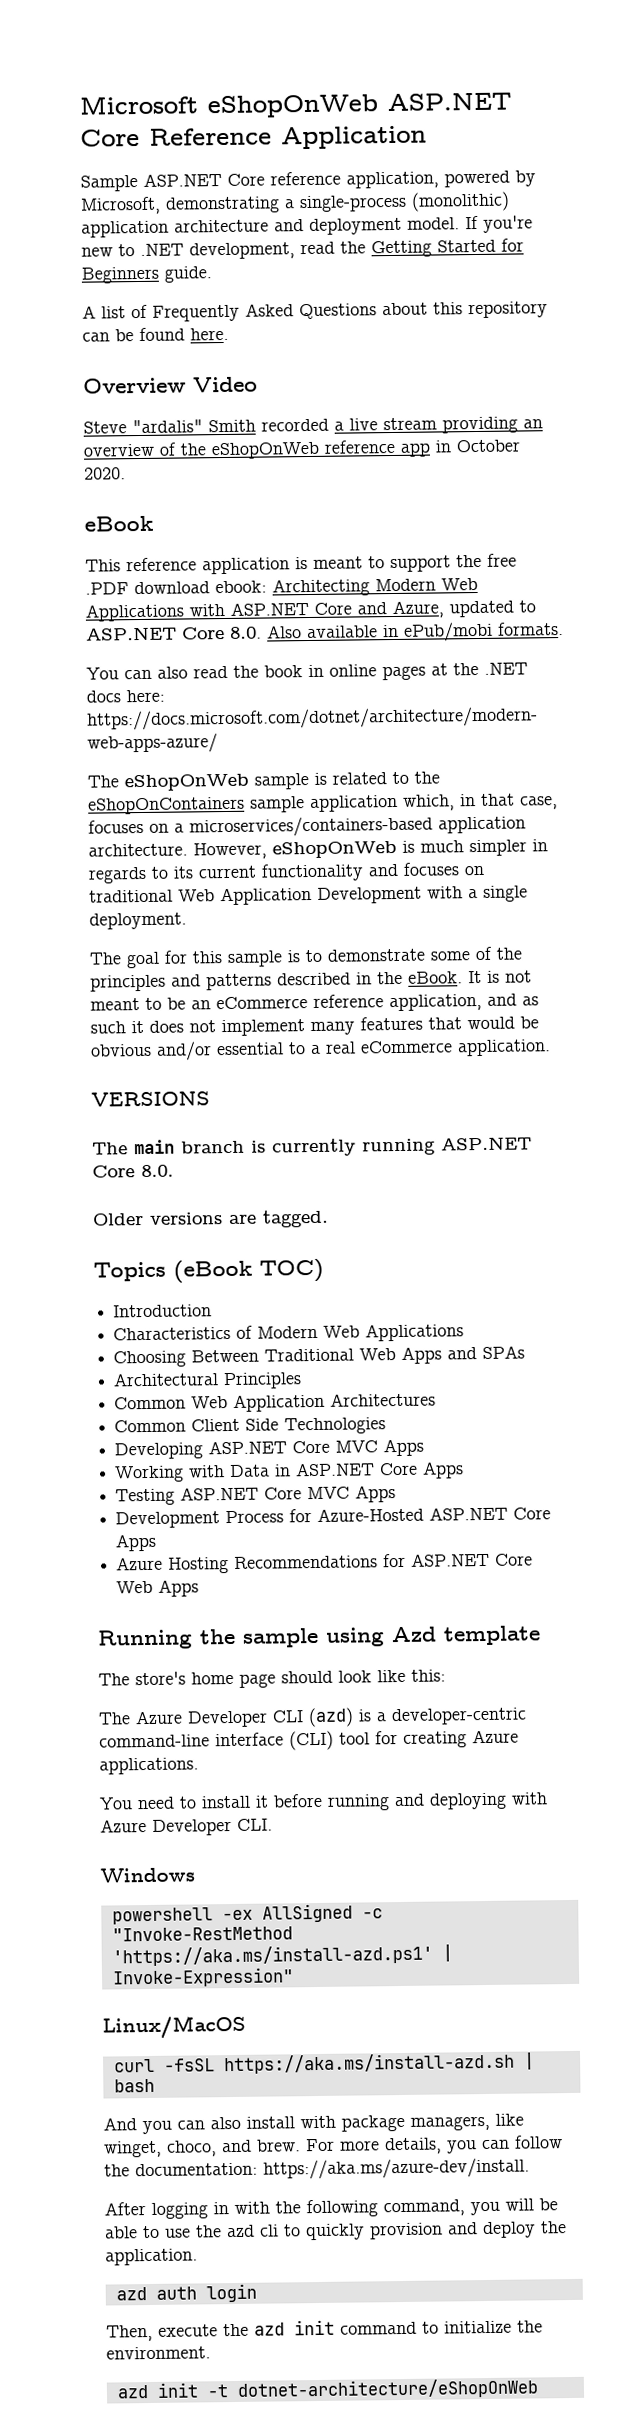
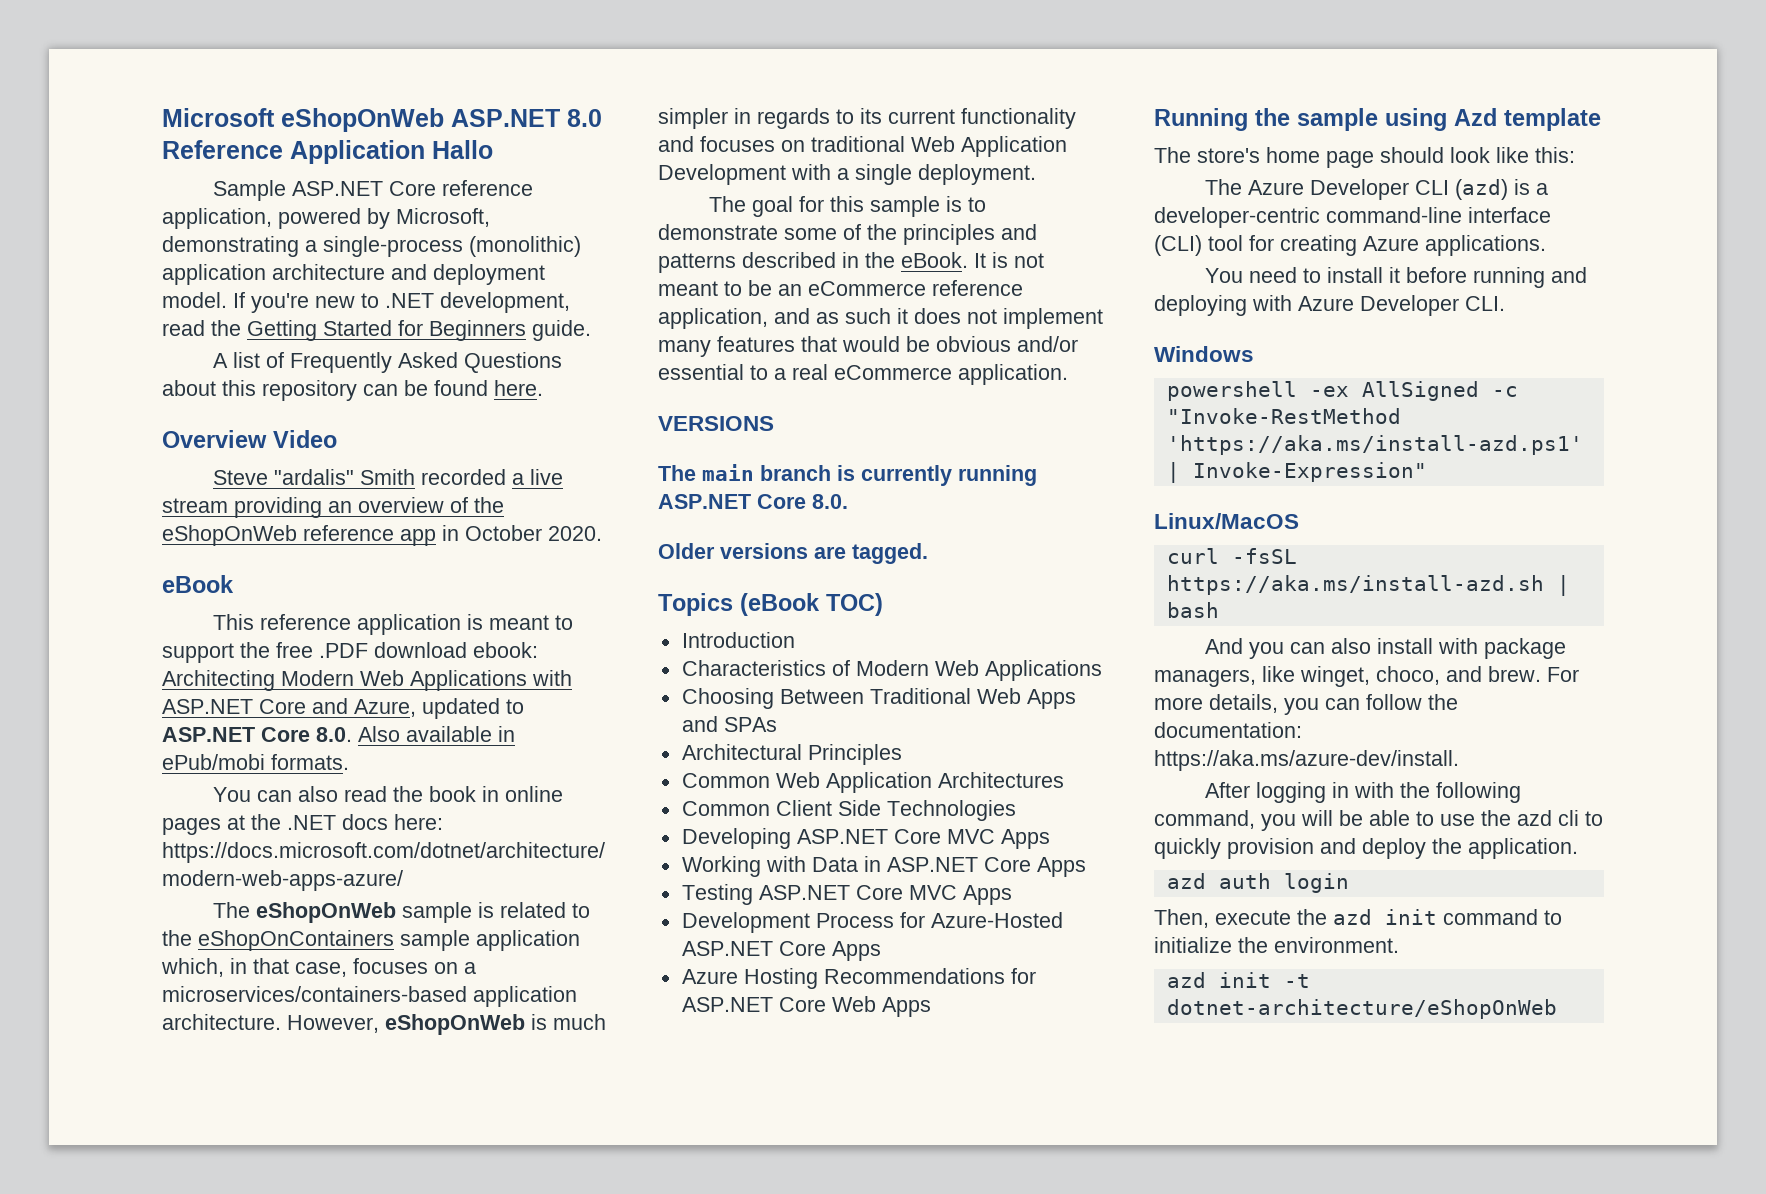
[80,128,140,147] Core -> [567,109,602,127] 8.0
(427, 137) none -> [432,140,493,159] Hallo

